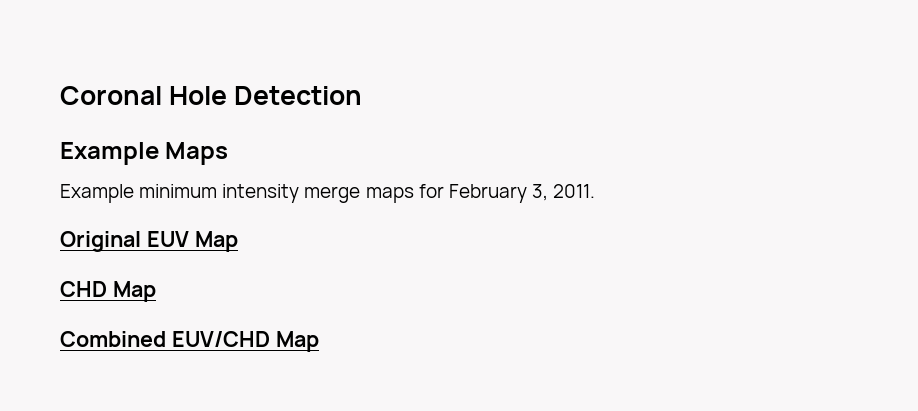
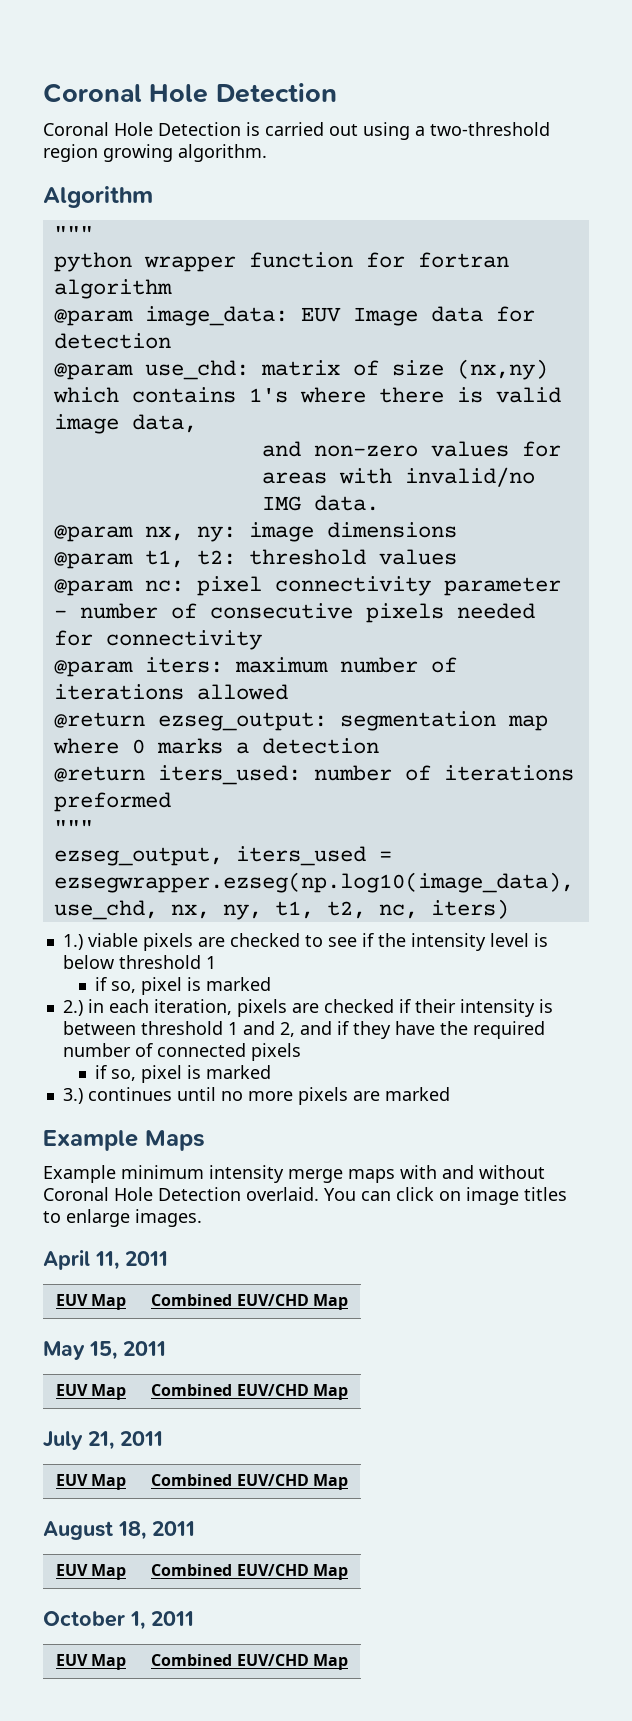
[60,86,363,105] Coronal Hole Detection -> [43,83,337,103] [43,122,550,140] [43,144,267,162] [43,186,153,208] [53,226,93,240] [53,252,509,272] [53,279,172,299] [53,306,535,326] [53,333,171,349] [53,359,548,380] [52,387,561,403] [53,414,197,434] [261,441,561,457] [261,467,535,487] [261,495,379,511] [53,522,457,542] [53,549,457,569] [53,576,561,596] [53,603,535,623] [53,630,262,650] [53,657,457,677] [53,684,288,700] [53,711,548,731] [52,738,379,754] [53,765,574,785] [53,792,171,812] [53,820,93,834] [53,846,392,866] [53,872,574,893] [53,899,509,920] [62,933,548,951] [62,955,216,969] [94,977,271,995] [62,999,553,1017] [62,1021,545,1039] [62,1043,301,1061] [94,1065,271,1083] [62,1087,450,1105] Coronal Hole Detection // Coronal Hole Detection is carried out using a two-threshold region growing algorithm. // Algorithm // """ // python wrapper function for fortran algorithm // @param image_data: EUV Image data for detection // @param use_chd: matrix of size (nx,ny) which contains 1's where there is valid image data, // and non-zero values for areas with invalid/no IMG data. // @param nx, ny: image dimensions // @param t1, t2: threshold values // @param nc: pixel connectivity parameter - number of consecutive pixels needed for connectivity // @param iters: maximum number of iterations allowed // @return ezseg_output: segmentation map where 0 marks a detection // @return iters_used: number of iterations preformed // """ // ezseg_output, iters_used = ezsegwrapper.ezseg(np.log10(image_data), use_chd, nx, ny, t1, t2, nc, iters) // 1.) viable pixels are checked to see if the intensity level is below threshold 1 // if so, pixel is marked // 2.) in each iteration, pixels are checked if their intensity is between threshold 1 and 2, and if they have the required number of connected pixels // if so, pixel is marked // 3.) continues until no more pixels are marked
[418,184,596,203] [60,231,238,252] [60,281,156,302] [60,331,319,352] for February 3, 2011. // Original EUV Map // CHD Map // Combined EUV/CHD Map -> [400,1165,545,1179] [43,1187,567,1205] [43,1209,202,1227] [43,1250,168,1270] [55,1294,127,1310] [151,1294,348,1310] [43,1341,166,1360] [55,1384,127,1400] [151,1384,348,1400] [43,1431,163,1450] [55,1474,127,1490] [151,1474,348,1490] [43,1521,195,1540] [55,1564,127,1580] [151,1564,348,1580] [43,1611,194,1630] [55,1654,127,1670] [151,1654,348,1670] with and without Coronal Hole Detection overlaid. You can click on image titles to enlarge images. // April 11, 2011 // EUV Map | Combined EUV/CHD Map // May 15, 2011 // EUV Map | Combined EUV/CHD Map // July 21, 2011 // EUV Map | Combined EUV/CHD Map // August 18, 2011 // EUV Map | Combined EUV/CHD Map // October 1, 2011 // EUV Map | Combined EUV/CHD Map

